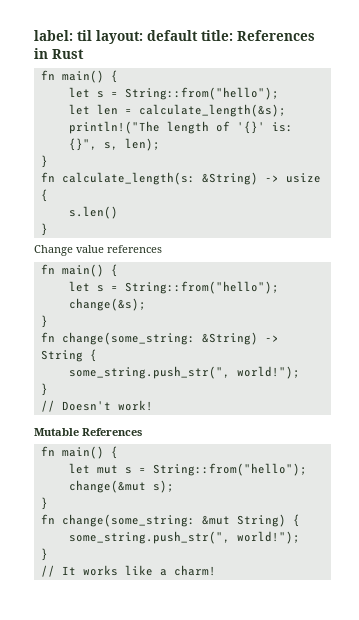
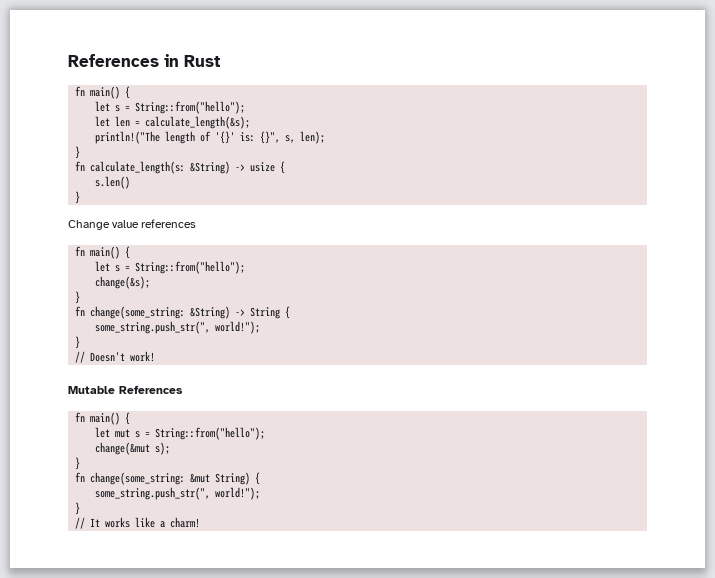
[34,30,233,44] label: til layout: default title: -> (68, 60) none

